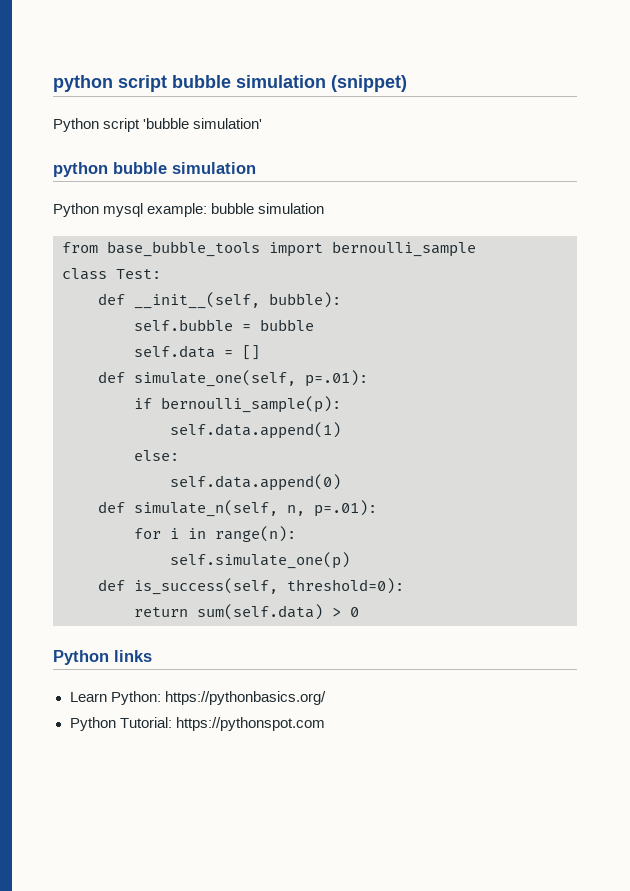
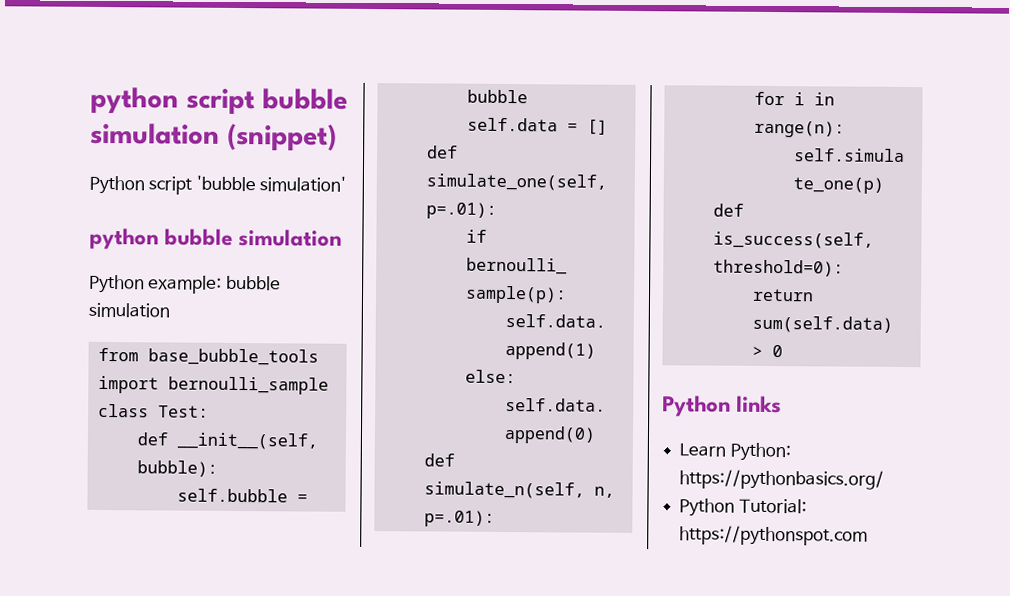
[103,203,144,217] mysql -> (145, 284) none

